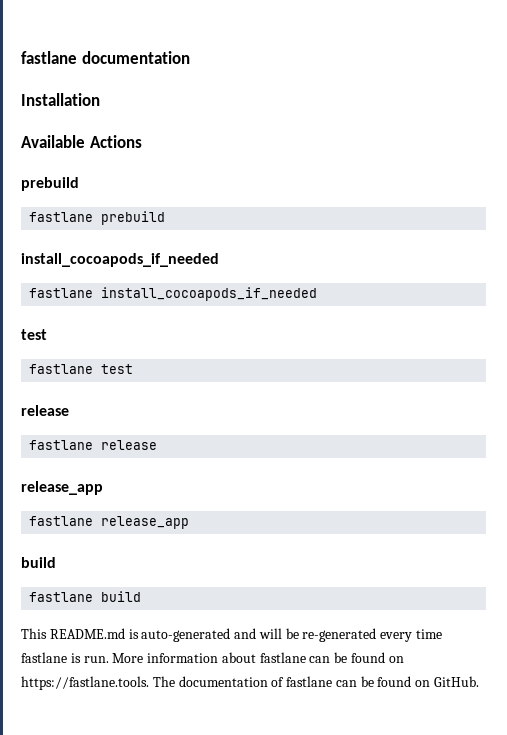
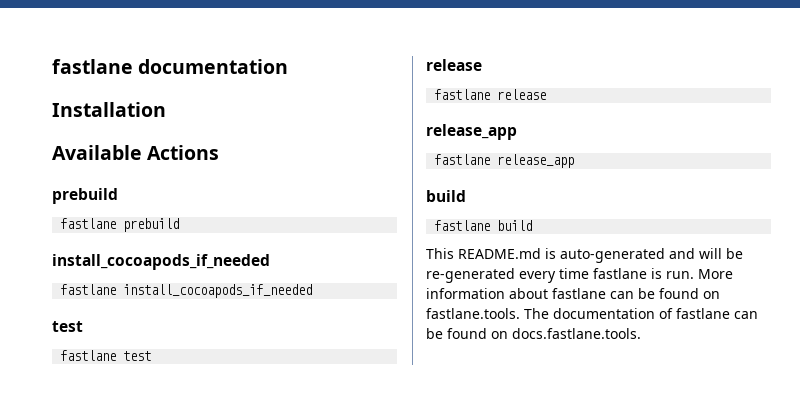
[21,676,149,690] https://fastlane.tools. -> [426,308,520,319] fastlane.tools.
[434,676,480,687] GitHub. -> [512,328,641,339] docs.fastlane.tools.

